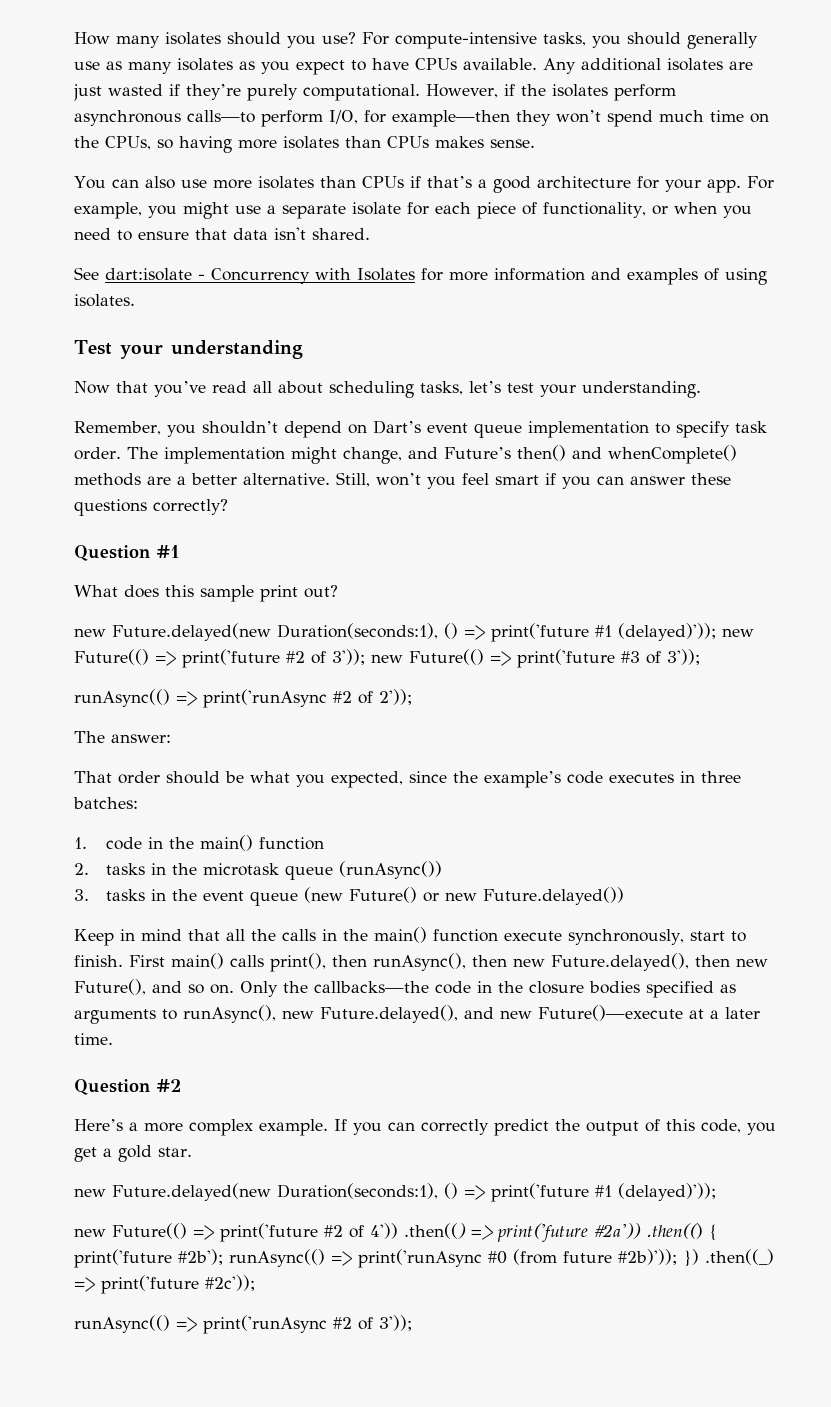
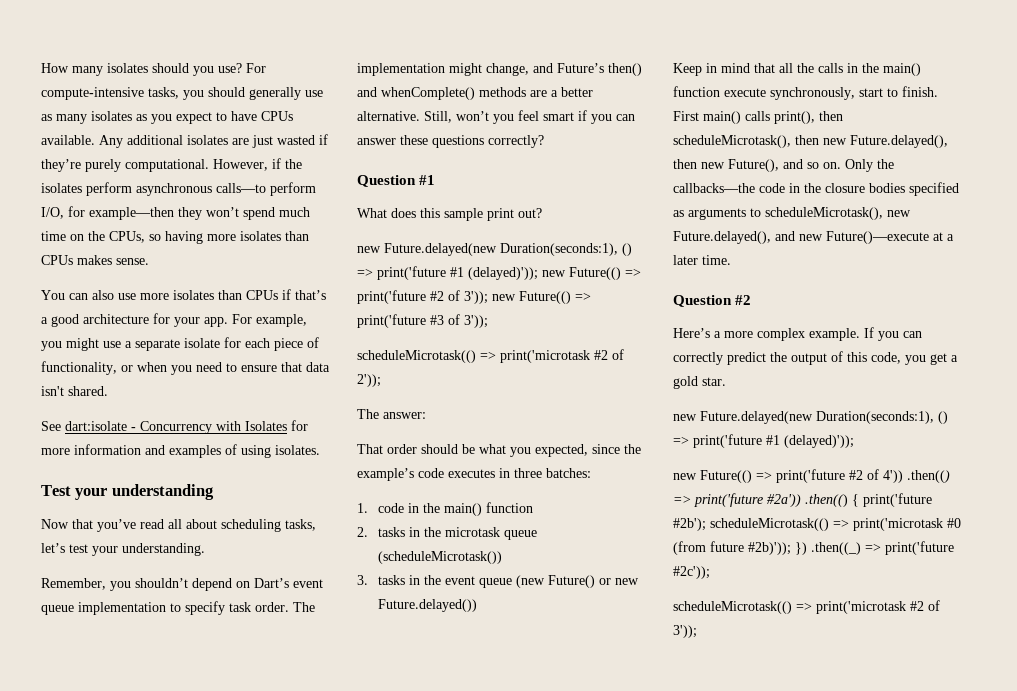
[74,689,327,708] runAsync(() => print('runAsync -> [357,350,590,363] scheduleMicrotask(() => print('microtask
[339,861,443,879] (runAsync()) -> [377,551,502,564] (scheduleMicrotask())
[373,953,466,971] runAsync(), -> [673,135,791,148] scheduleMicrotask(),
[183,1005,276,1023] runAsync(), -> [765,207,883,220] scheduleMicrotask(),
[229,1249,482,1268] runAsync(() => print('runAsync -> [710,518,943,531] scheduleMicrotask(() => print('microtask
[74,1315,327,1334] runAsync(() => print('runAsync -> [673,601,906,614] scheduleMicrotask(() => print('microtask

